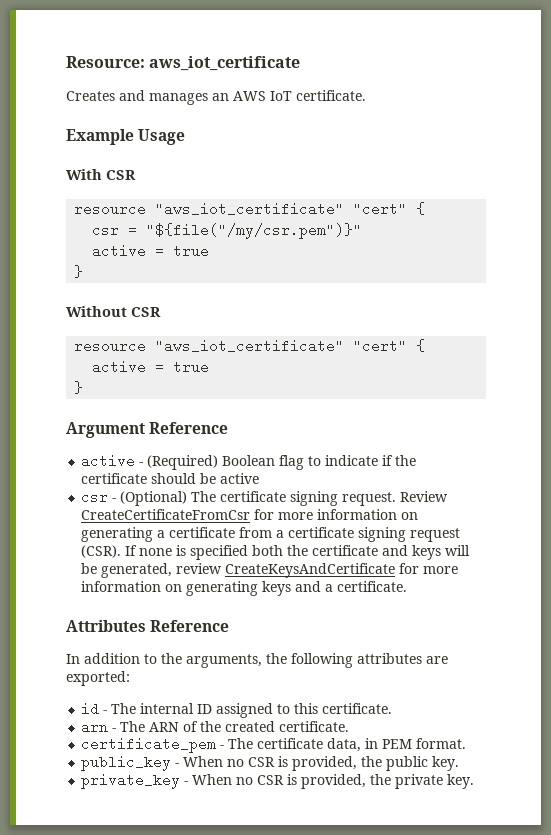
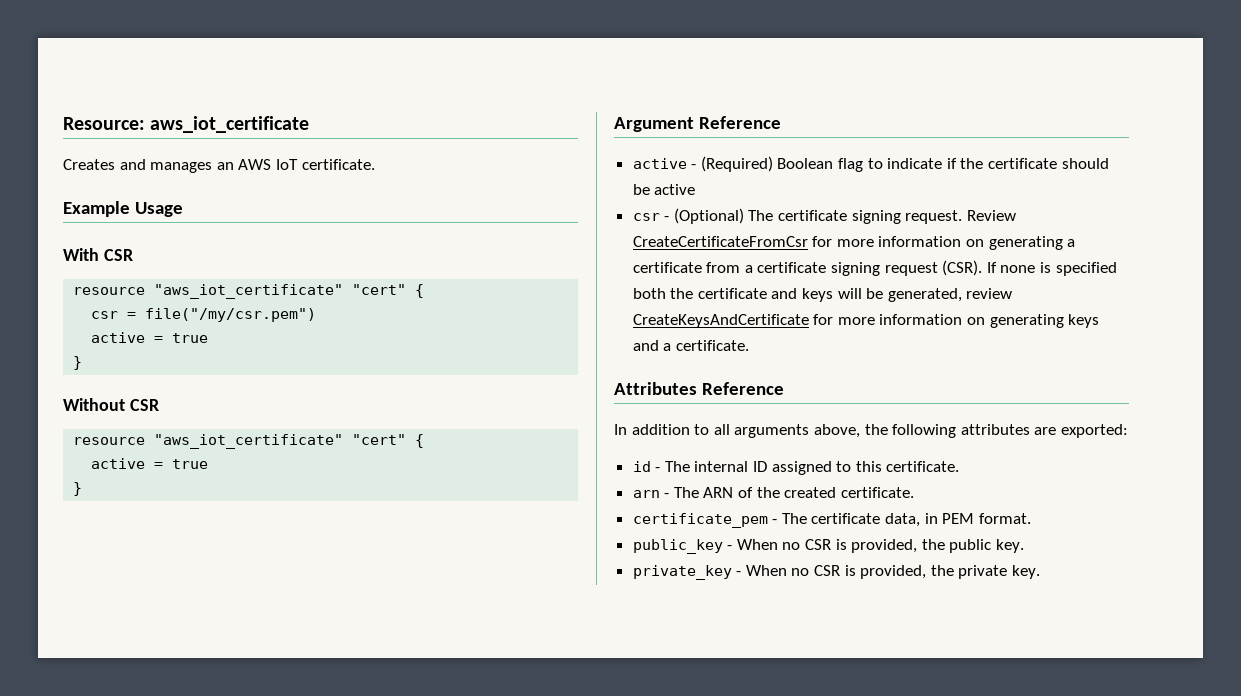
[146,223,363,239] "${file("/my/csr.pem")}" -> [145,308,317,322] file("/my/csr.pem")
[161,653,262,668] the arguments, -> [713,424,860,438] all arguments above,

